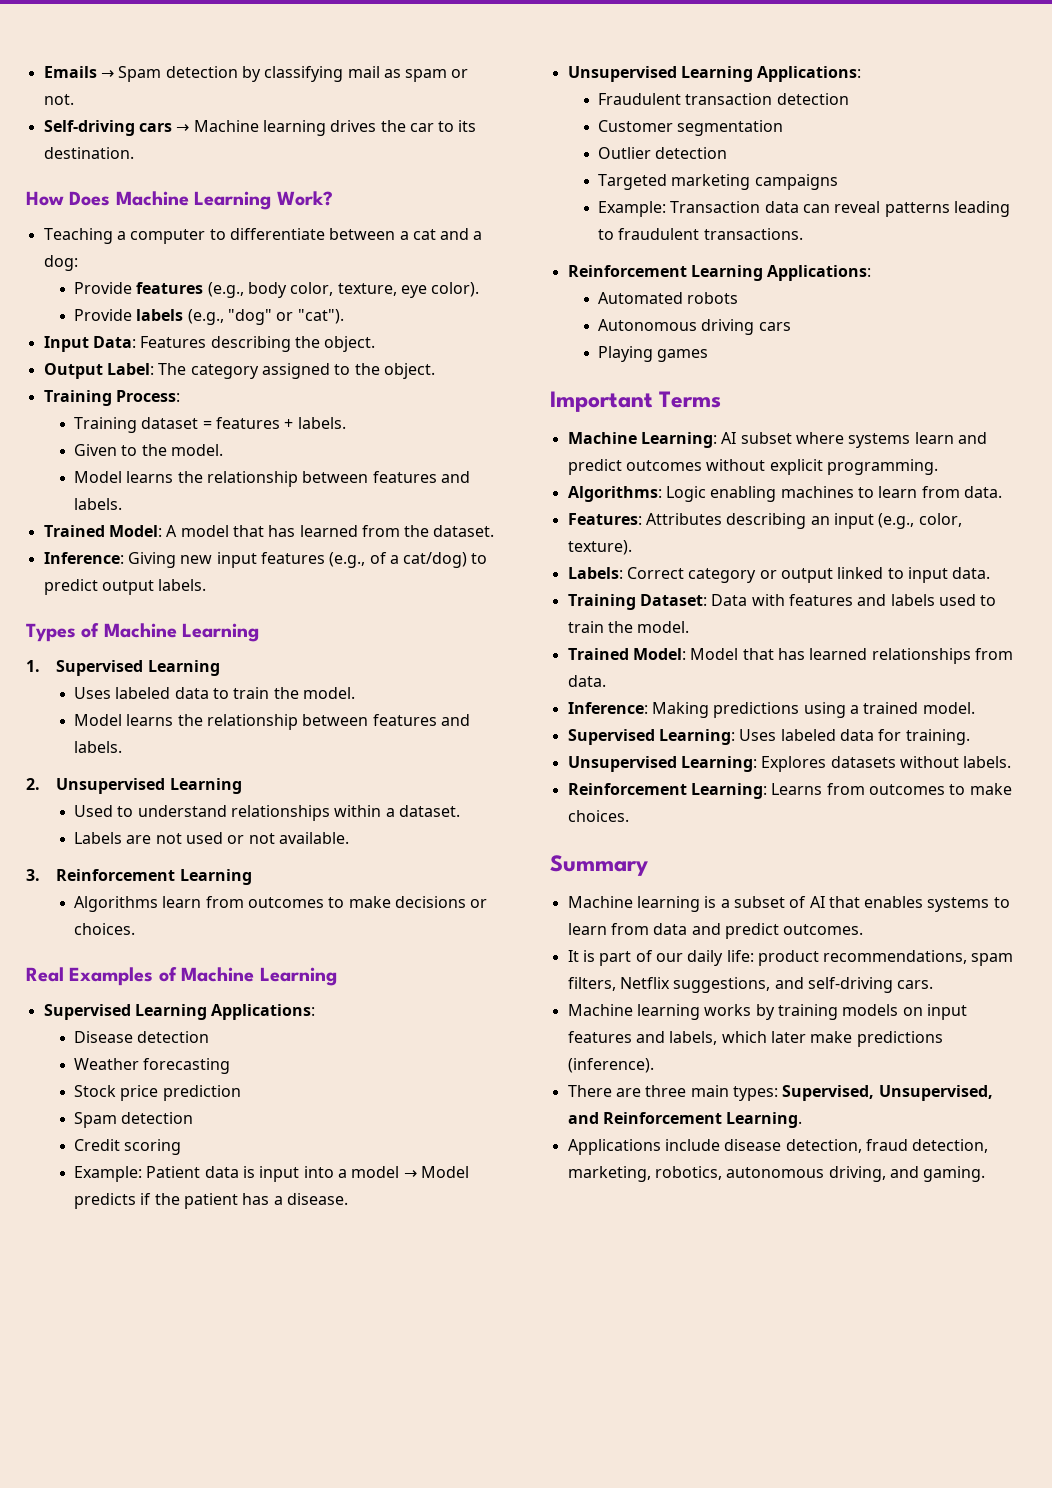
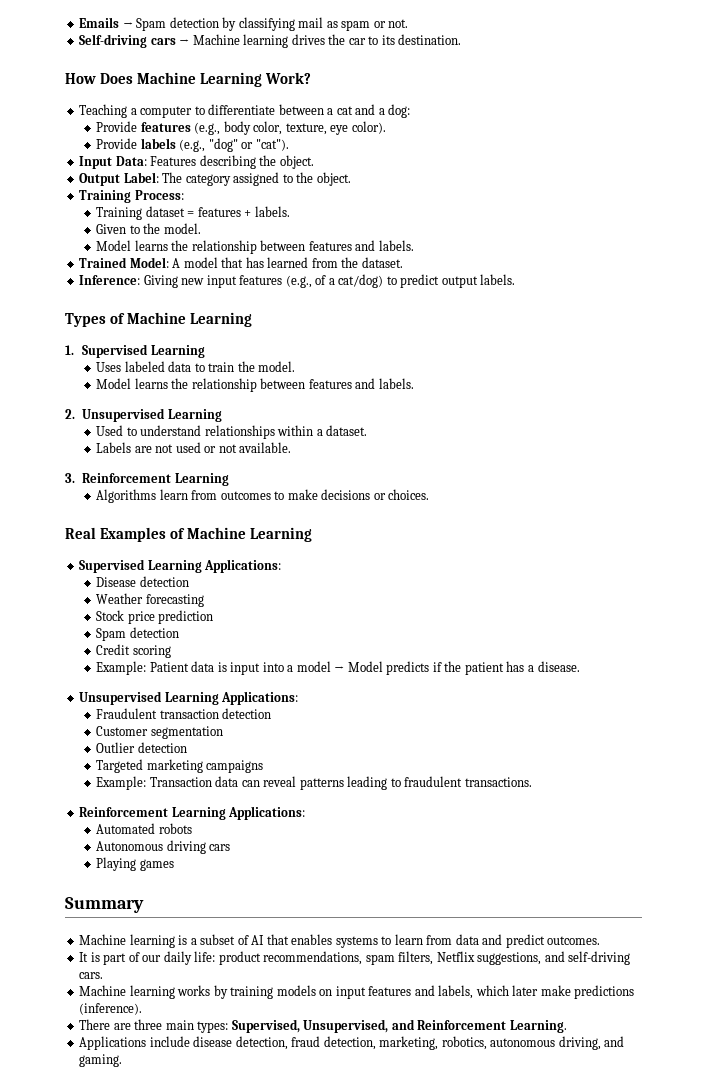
[550,391,722,412] [567,432,987,448] [567,459,938,475] [567,486,1002,502] [567,513,962,529] [567,540,632,555] [567,567,991,583] [567,594,997,610] [567,621,690,633] [567,648,1013,664] [567,675,606,687] [567,702,975,718] [567,729,970,745] [567,756,1012,772] [567,783,1012,799] [567,810,629,822] // Important Terms // Machine Learning: AI subset where systems learn and predict outcomes without explicit programming. // Algorithms: Logic enabling machines to learn from data. // Features: Attributes describing an input (e.g., color, texture). // Labels: Correct category or output linked to input data. // Training Dataset: Data with features and labels used to train the model. // Trained Model: Model that has learned relationships from data. // Inference: Making predictions using a trained model. // Supervised Learning: Uses labeled data for training. // Unsupervised Learning: Explores datasets without labels. // Reinforcement Learning: Learns from outcomes to make choices. -> (174, 865) none

